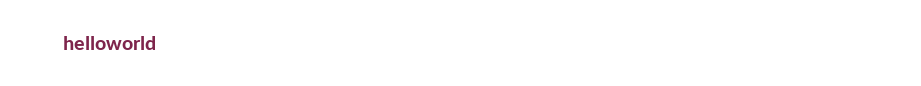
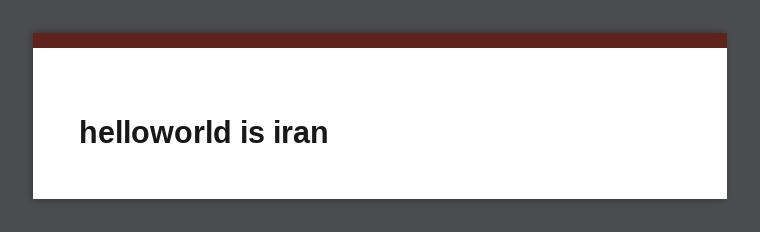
(156, 43) none -> [240,120,330,143] is iran

